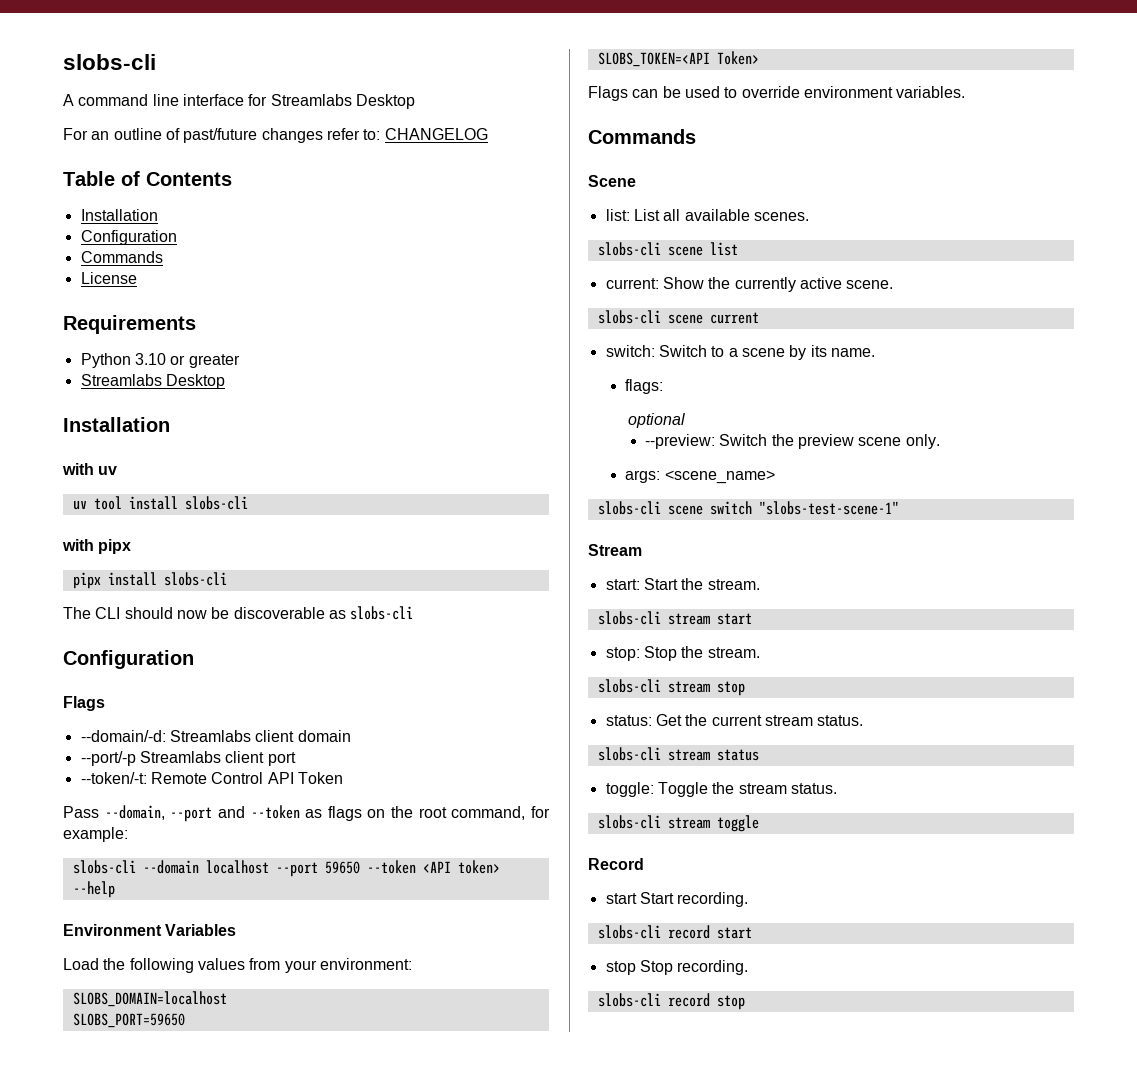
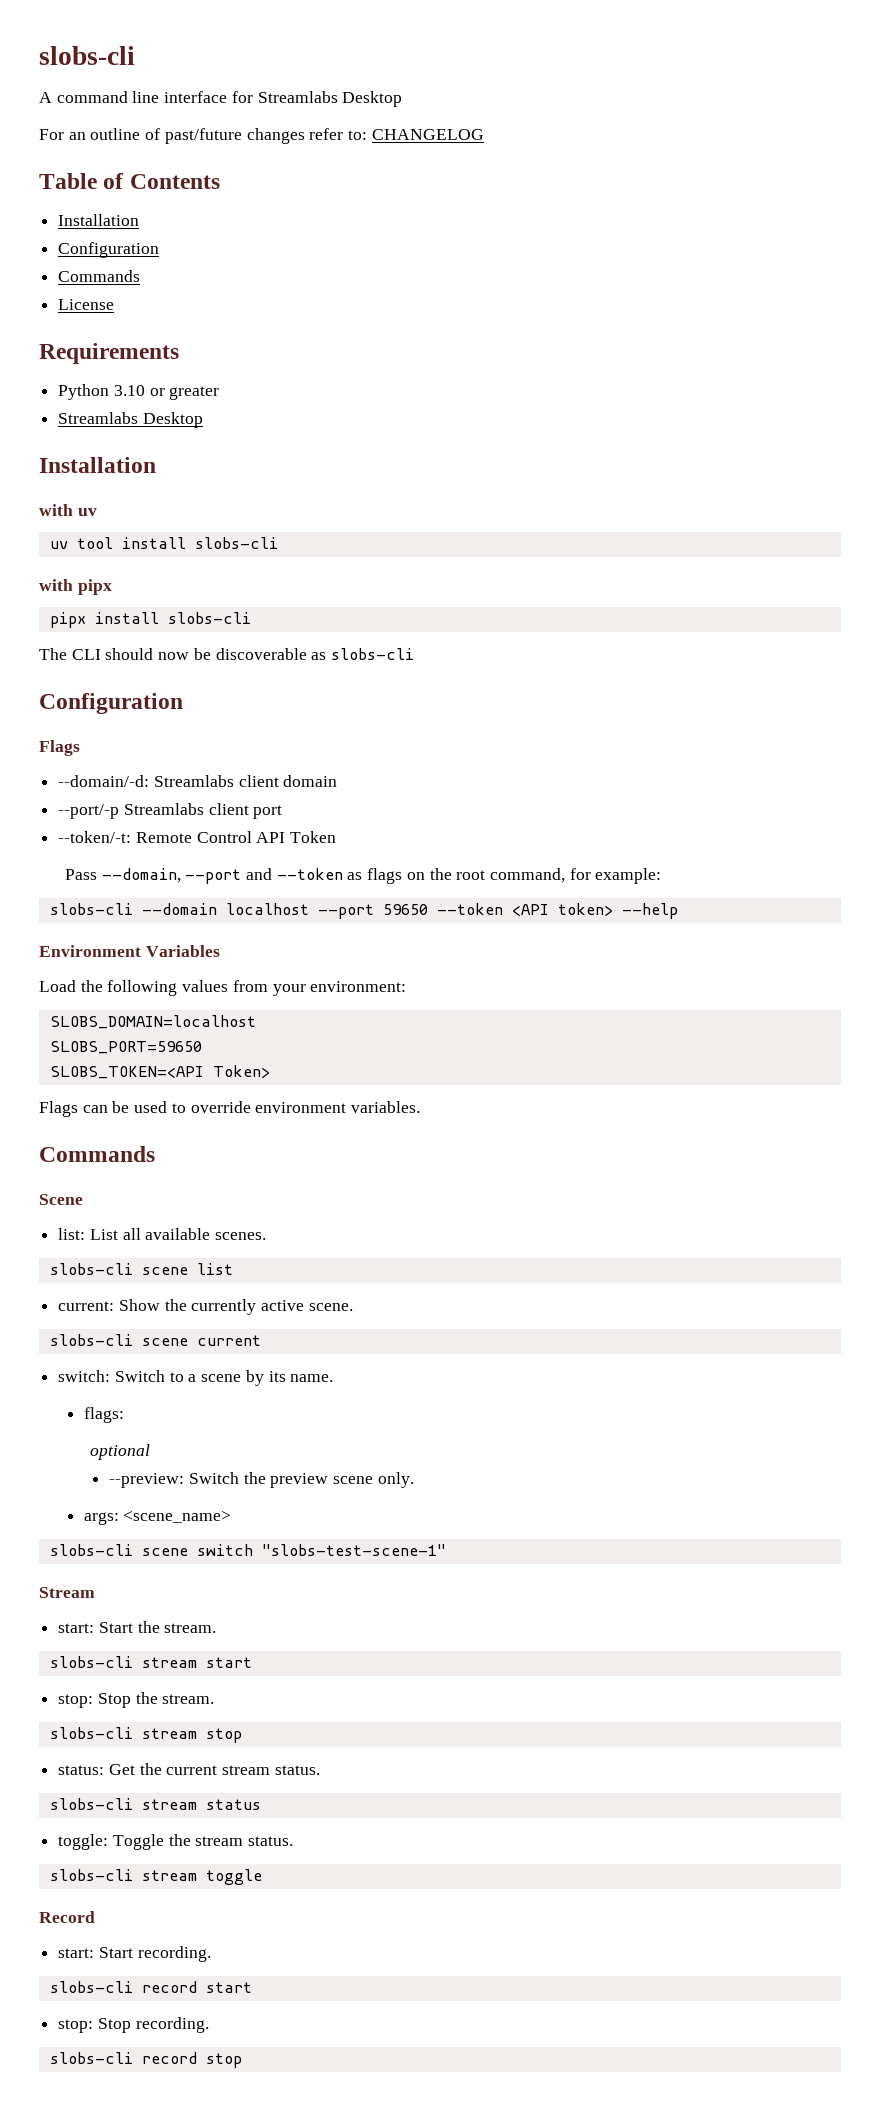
[605,893,637,904] start -> [58,1948,95,1958] start:
[605,961,636,975] stop -> [58,2019,94,2033] stop:

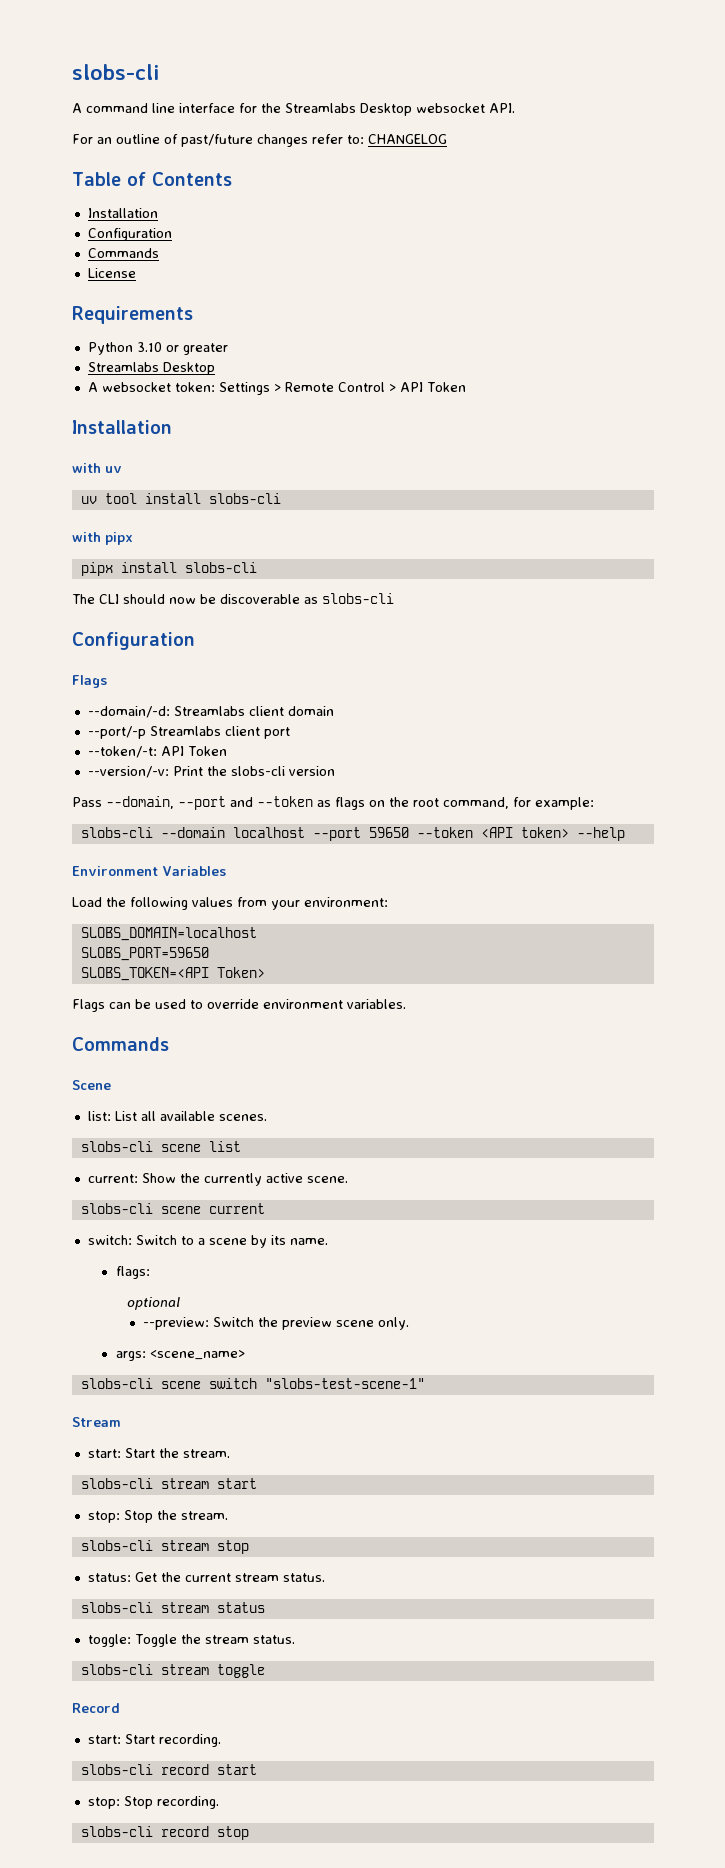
[257,91,403,107] Streamlabs Desktop -> [261,103,515,116] the Streamlabs Desktop websocket API.
(203, 420) none -> [87,382,466,395] // A websocket token: Settings > Remote Control > API Token
[135,831,337,843] Remote Control API Token -> [160,746,227,756] [87,766,335,778] API Token // --version/-v: Print the slobs-cli version

